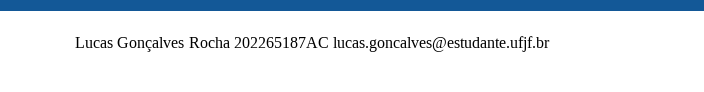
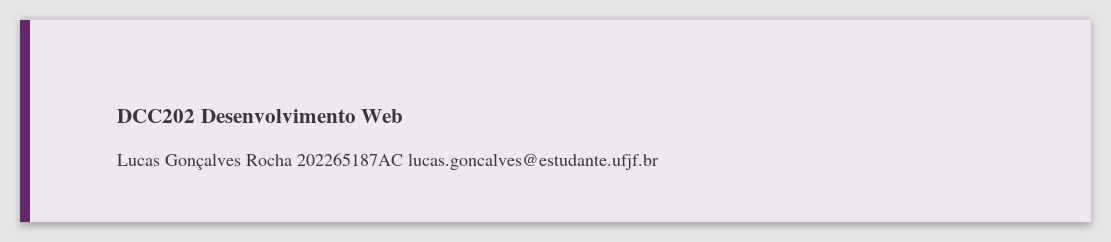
(75, 42) none -> [117,109,404,123] DCC202 Desenvolvimento Web //

